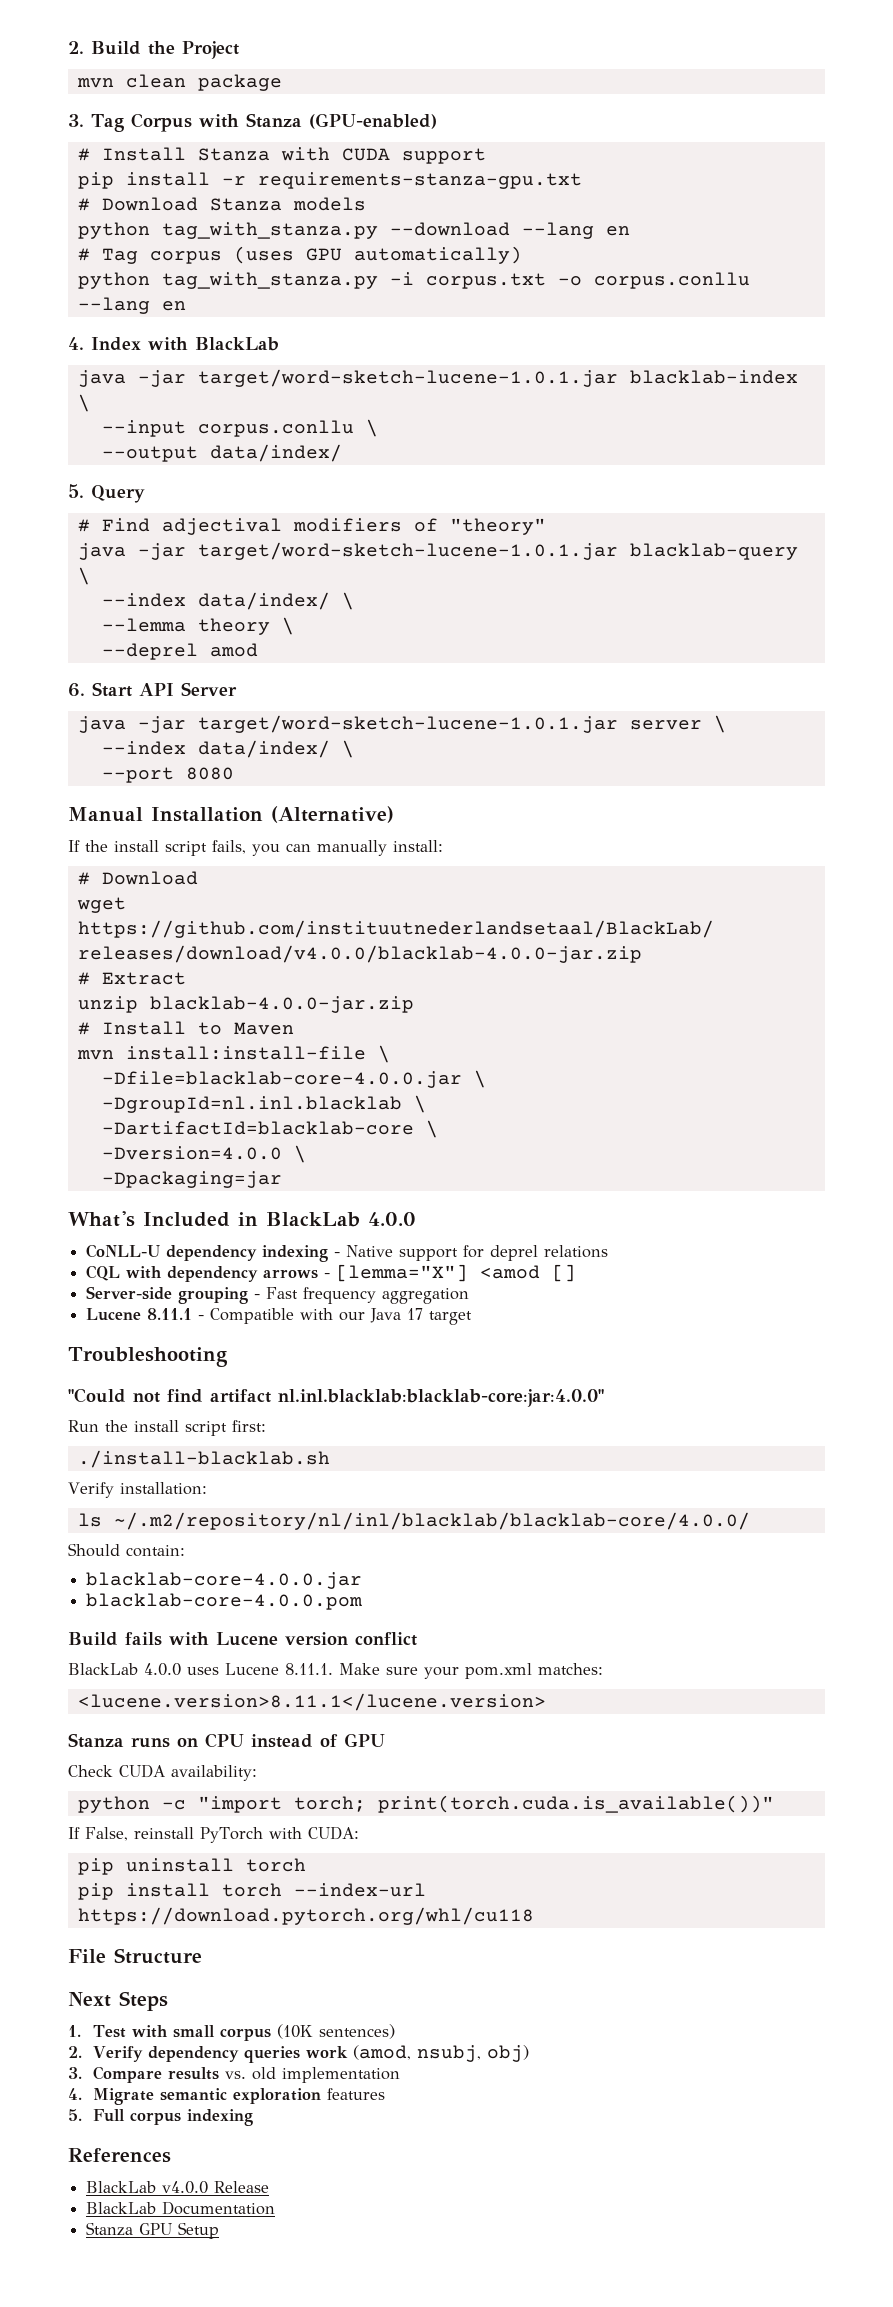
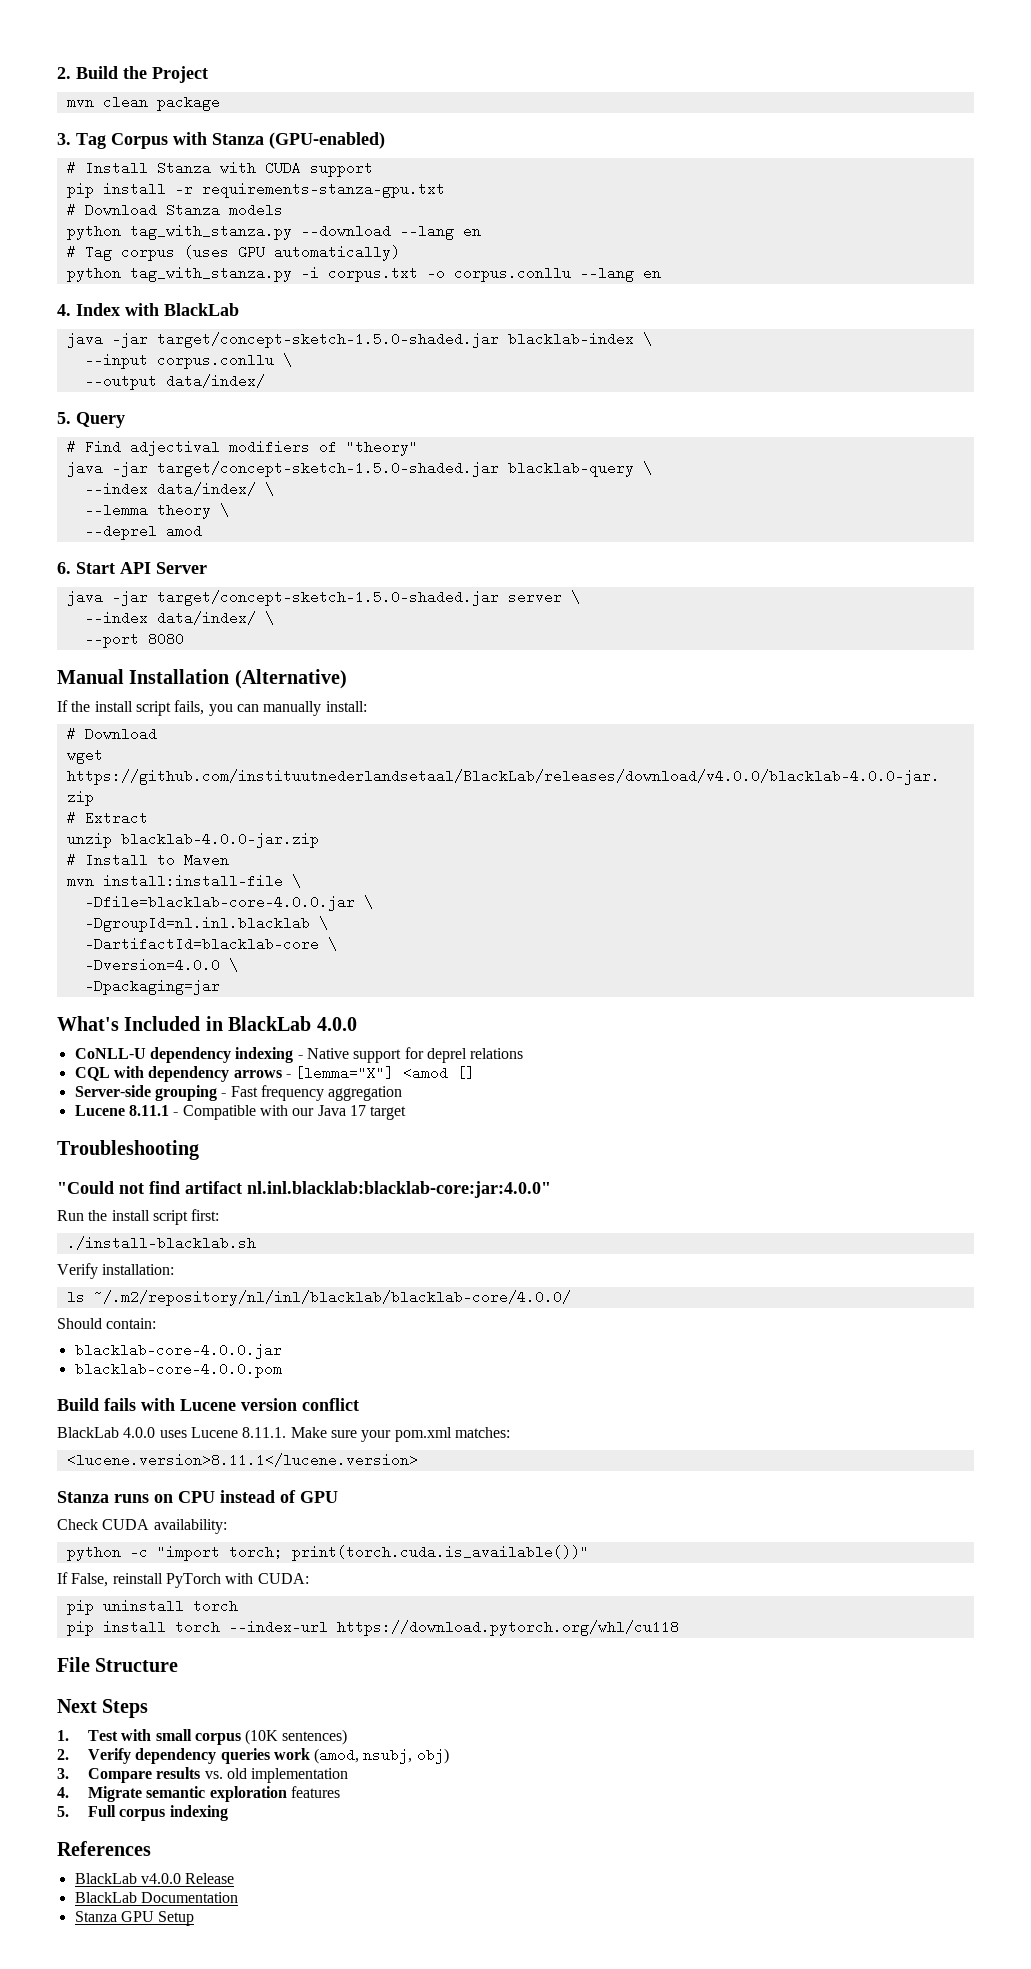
[197,369,618,387] target/word-sketch-lucene-1.0.1.jar -> [156,332,499,348] target/concept-sketch-1.5.0-shaded.jar
[197,542,618,560] target/word-sketch-lucene-1.0.1.jar -> [156,461,499,477] target/concept-sketch-1.5.0-shaded.jar
[197,715,618,733] target/word-sketch-lucene-1.0.1.jar -> [156,590,499,606] target/concept-sketch-1.5.0-shaded.jar

